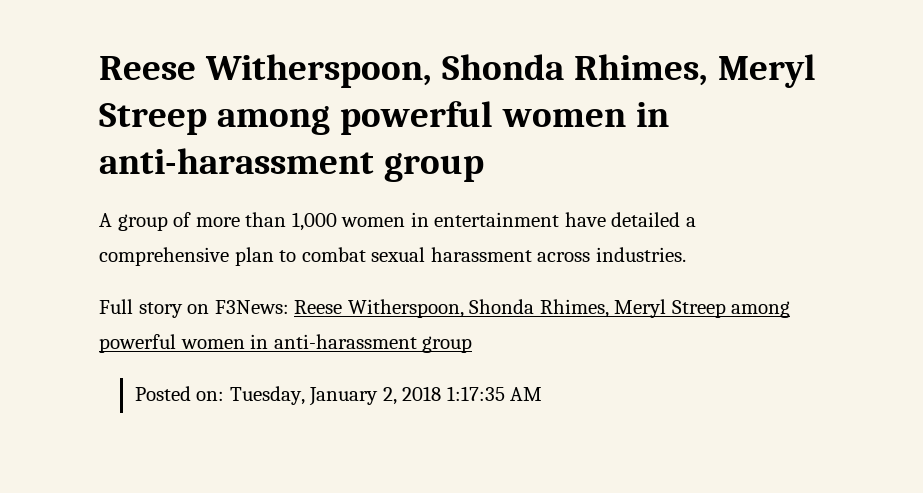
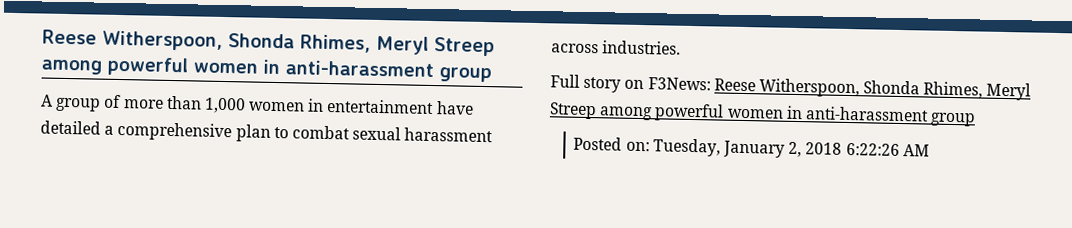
[446,386,505,401] 1:17:35 -> [845,142,900,156] 6:22:26

